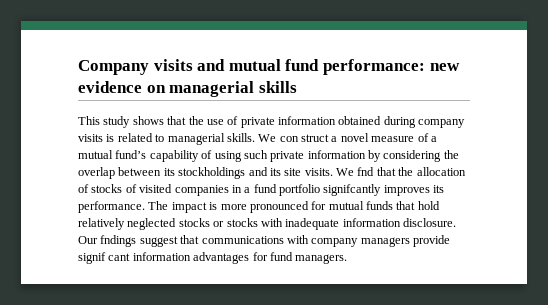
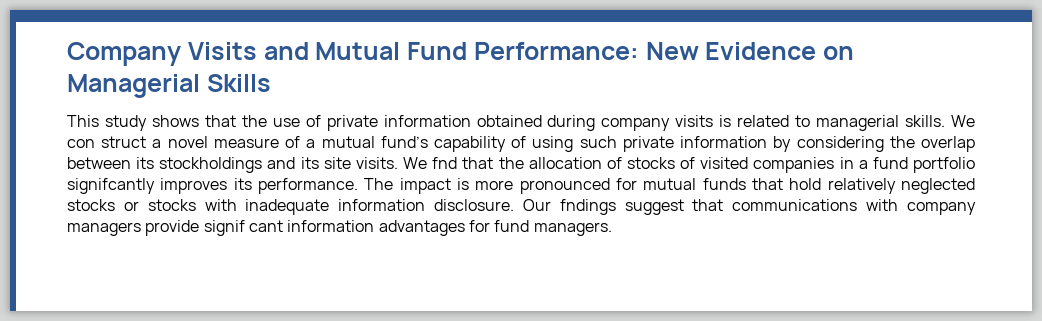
[153,59,460,75] [78,81,297,97] visits and mutual fund performance: new evidence on managerial skills -> [187,42,854,60] [67,74,271,98] Visits and Mutual Fund Performance: New Evidence on Managerial Skills

